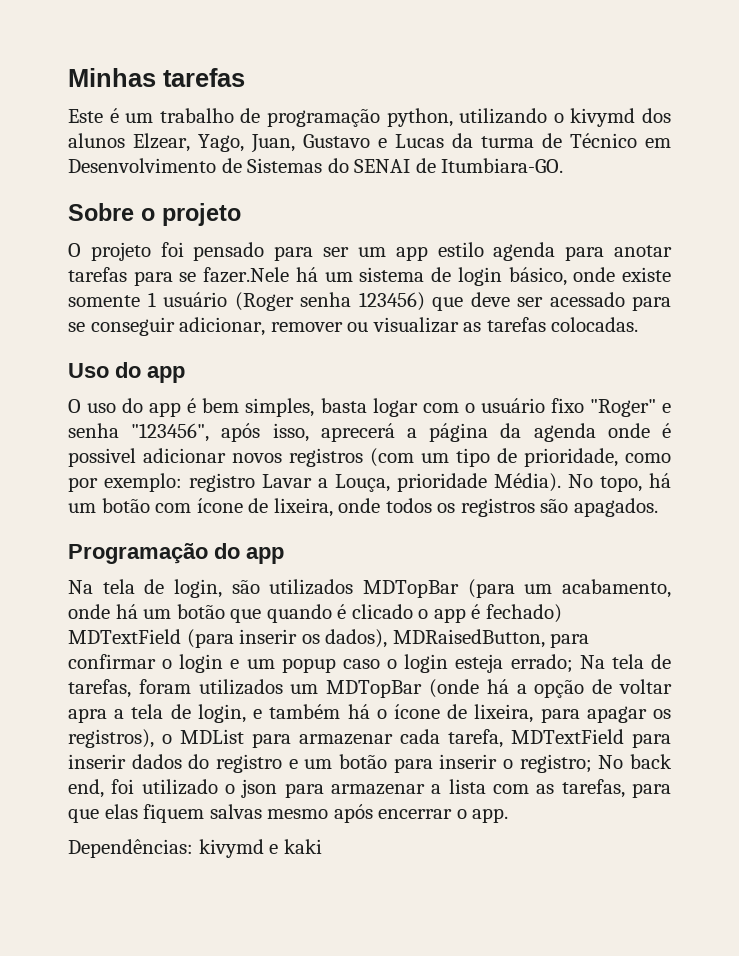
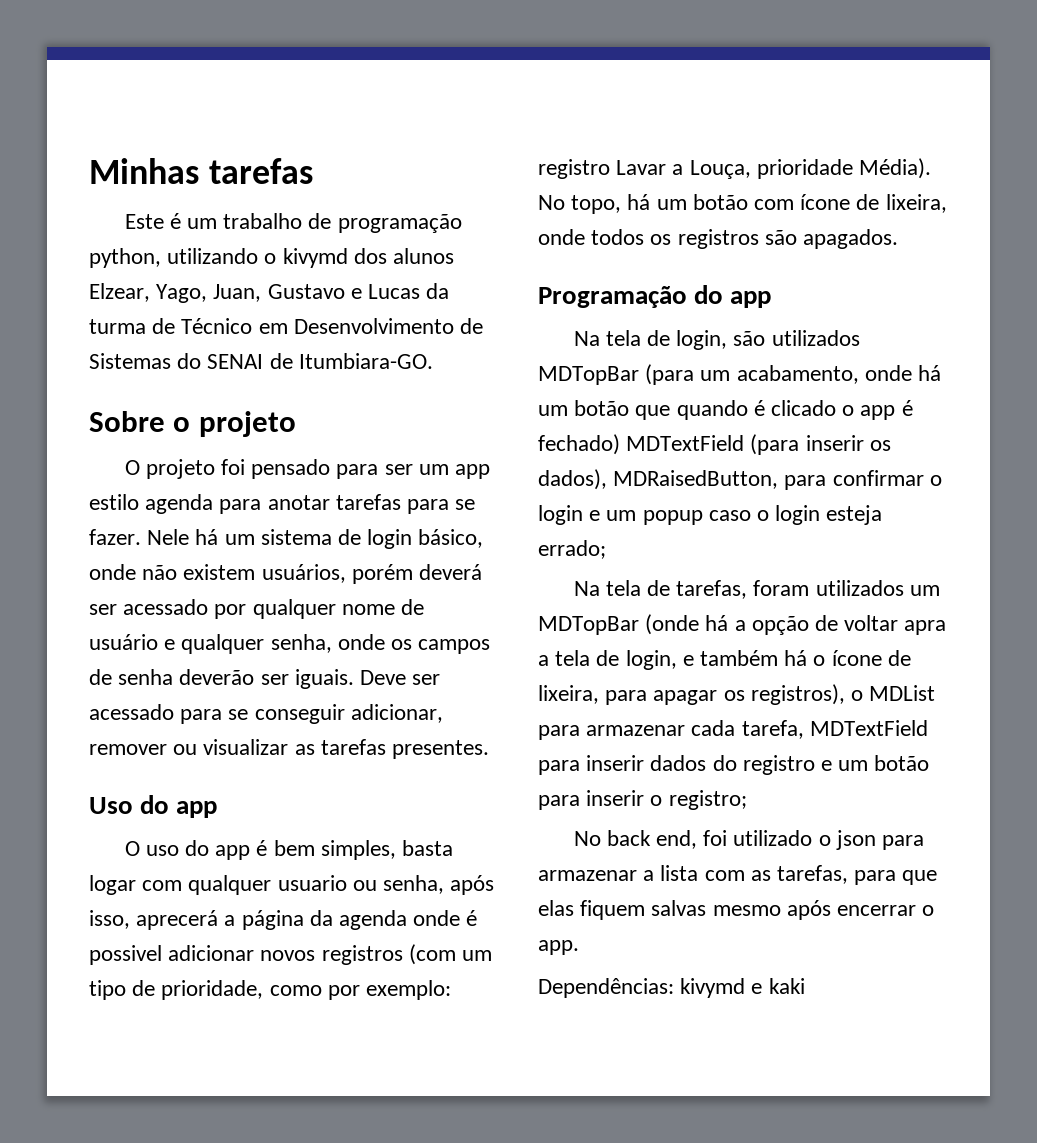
[203,267,290,283] fazer.Nele -> [89,529,190,545] fazer. Nele
[622,267,672,282] [68,292,510,311] existe somente 1 usuário (Roger senha 123456) que deve -> [142,564,483,584] [89,599,425,619] [89,634,491,654] [89,669,407,689] não existem usuários, porém deverá ser acessado por qualquer nome de usuário e qualquer senha, onde os campos de senha deverão ser iguais. Deve
[551,317,639,332] colocadas. -> [392,740,490,759] presentes.
[464,398,671,417] [68,423,210,442] o usuário fixo "Roger" e senha "123456", -> [188,875,445,895] qualquer usuario ou senha,
(573, 663) none -> (606, 549) //
(592, 763) none -> (747, 800) //

